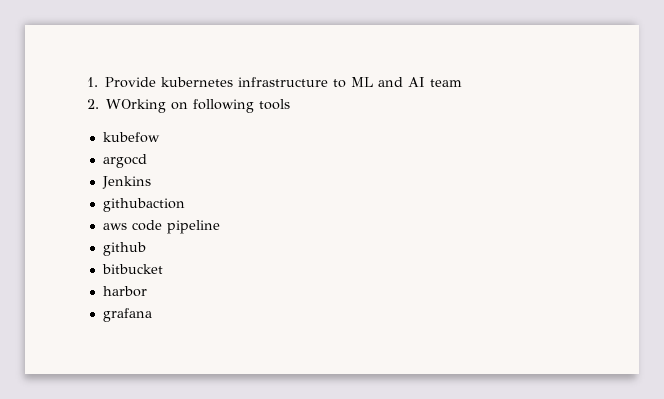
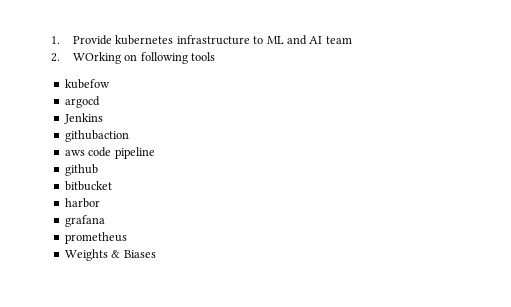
(152, 315) none -> [64,232,127,244] [64,249,156,261] // prometheus // Weights & Biases

